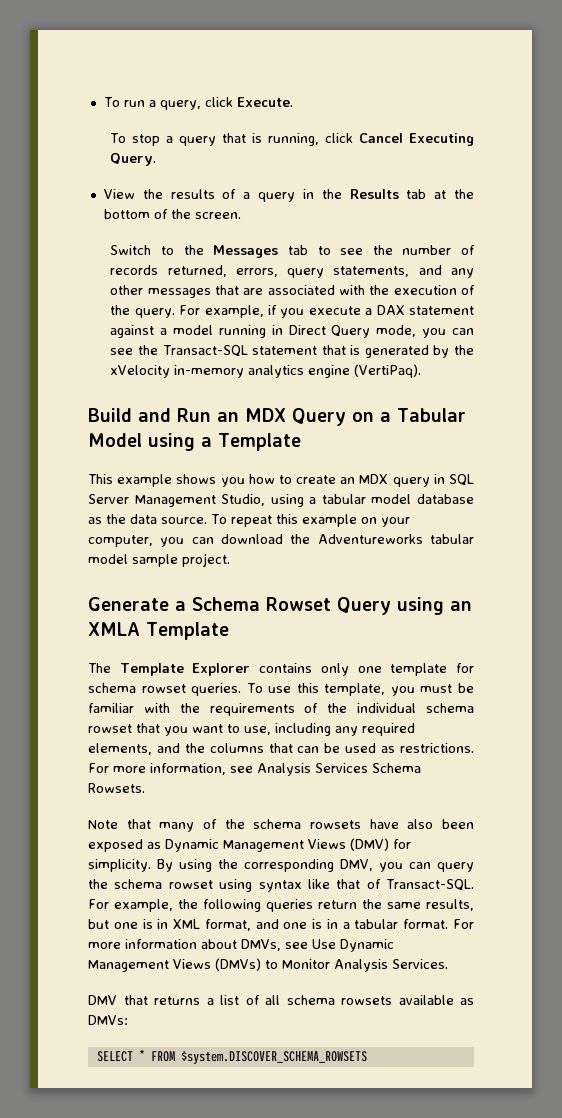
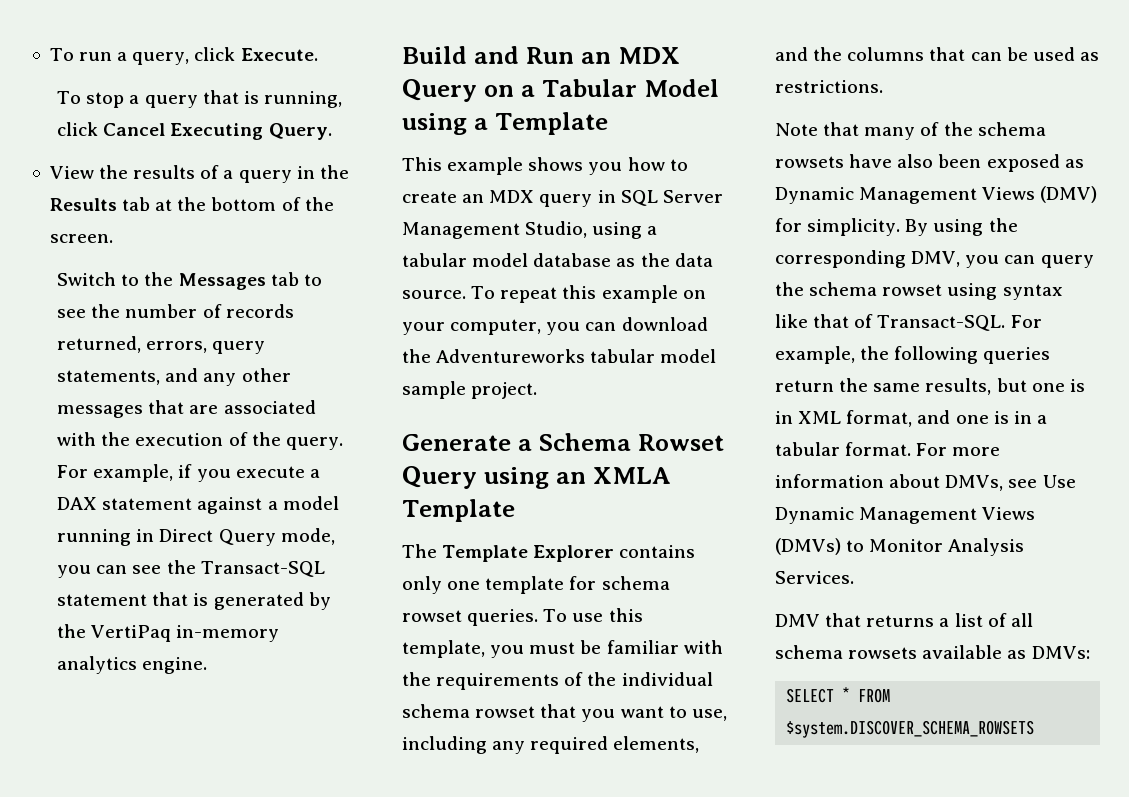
[110,365,171,378] xVelocity -> [91,625,172,642] VertiPaq
[308,364,422,378] engine (VertiPaq). -> [142,657,208,674] engine.
[88,763,421,776] [88,783,145,793] For more information, see Analysis Services Schema Rowsets. -> (883, 86) none

